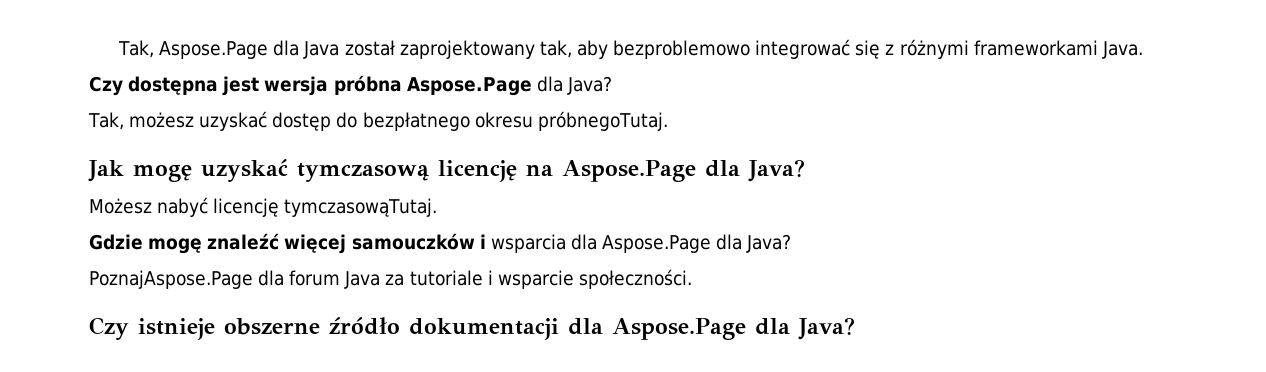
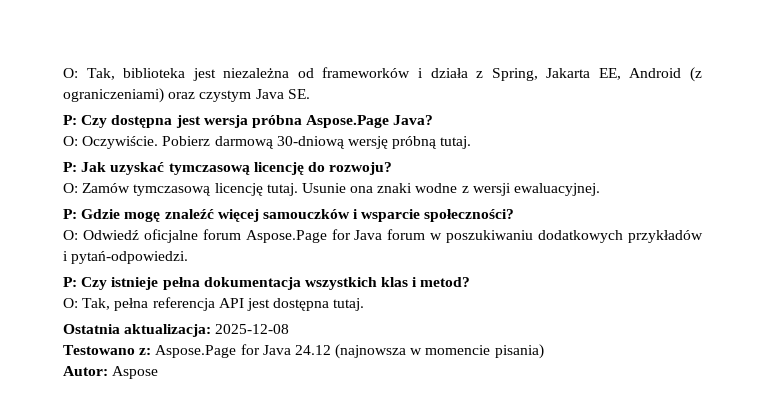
[118,39,1143,59] Tak, Aspose.Page dla Java został zaprojektowany tak, aby bezproblemowo integrować się z różnymi frameworkami Java. // -> [63,67,702,82] [63,88,310,103] [63,115,77,125] O: Tak, biblioteka jest niezależna od frameworków i działa z Spring, Jakarta EE, Android (z ograniczeniami) oraz czystym Java SE. // P:
[536,76,612,95] [88,111,668,131] [88,159,805,182] [89,197,438,217] dla Java? // Tak, możesz uzyskać dostęp do bezpłatnego okresu próbnegoTutaj. // Jak mogę uzyskać tymczasową licencję na Aspose.Page dla Java? // Możesz nabyć licencję tymczasowąTutaj. // -> [393,115,434,125] [63,136,472,149] [63,162,393,175] [63,183,601,196] [63,209,77,219] Java? // O: Oczywiście. Pobierz darmową 30‑dniową wersję próbną tutaj. // P: Jak uzyskać tymczasową licencję do rozwoju? // O: Zamów tymczasową licencję tutaj. Usunie ona znaki wodne z wersji ewaluacyjnej. // P:
[490,234,792,253] [89,269,693,289] [89,317,855,340] wsparcia dla Aspose.Page dla Java? // PoznajAspose.Page dla forum Java za tutoriale i wsparcie społeczności. // Czy istnieje obszerne źródło dokumentacji dla Aspose.Page dla Java? -> [361,209,515,222] [63,229,704,243] [63,251,189,264] [63,277,471,290] [63,297,365,311] [63,324,290,337] [63,344,544,359] [63,366,159,379] wsparcie społeczności? // O: Odwiedź oficjalne forum Aspose.Page for Java forum w poszukiwaniu dodatkowych przykładów i pytań‑odpowiedzi. // P: Czy istnieje pełna dokumentacja wszystkich klas i metod? // O: Tak, pełna referencja API jest dostępna tutaj. // Ostatnia aktualizacja: 2025-12-08 // Testowano z: Aspose.Page for Java 24.12 (najnowsza w momencie pisania) // Autor: Aspose

